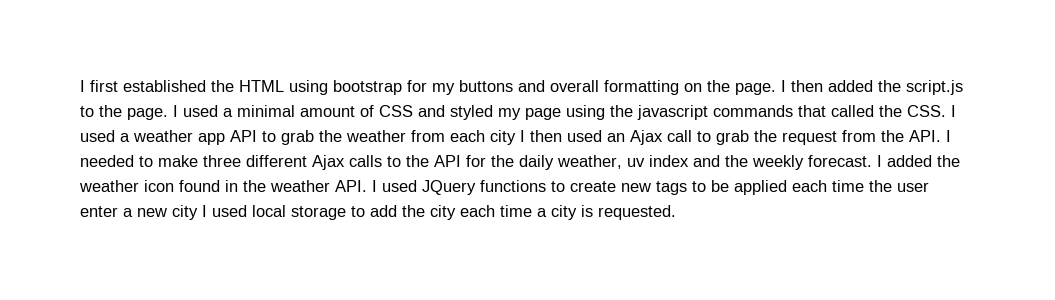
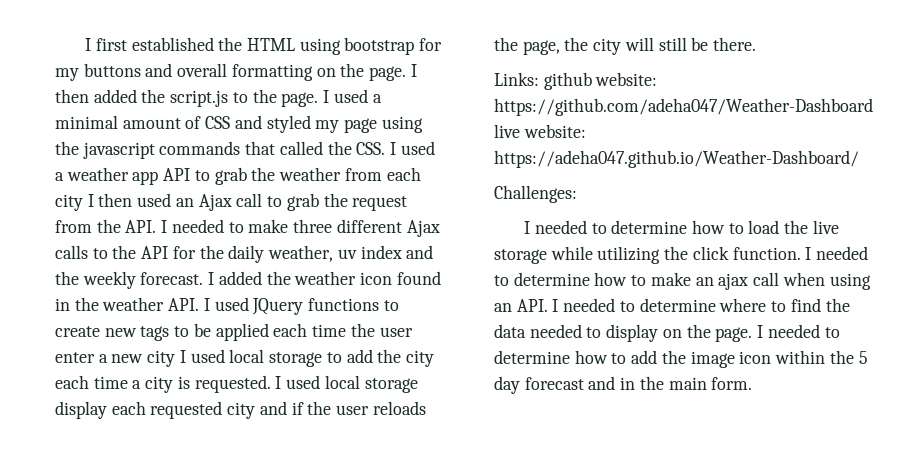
(676, 212) none -> [275,375,418,393] [55,401,426,419] [494,37,757,55] [494,72,658,90] [494,98,873,116] [494,124,586,138] [494,150,859,168] [494,185,577,203] [524,220,839,234] [494,246,869,264] [494,272,871,290] [494,298,850,312] [494,324,840,342] [494,350,868,368] [494,376,753,394] I used local storage display each requested city and if the user reloads the page, the city will still be there. // Links: github website: https://github.com/adeha047/Weather-Dashboard live website: https://adeha047.github.io/Weather-Dashboard/ // Challenges: // I needed to determine how to load the live storage while utilizing the click function. I needed to determine how to make an ajax call when using an API. I needed to determine where to find the data needed to display on the page. I needed to determine how to add the image icon within the 5 day forecast and in the main form.

